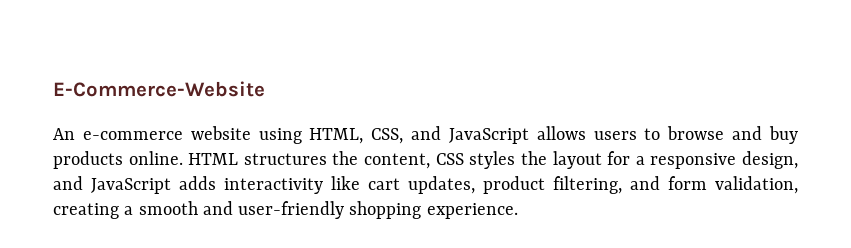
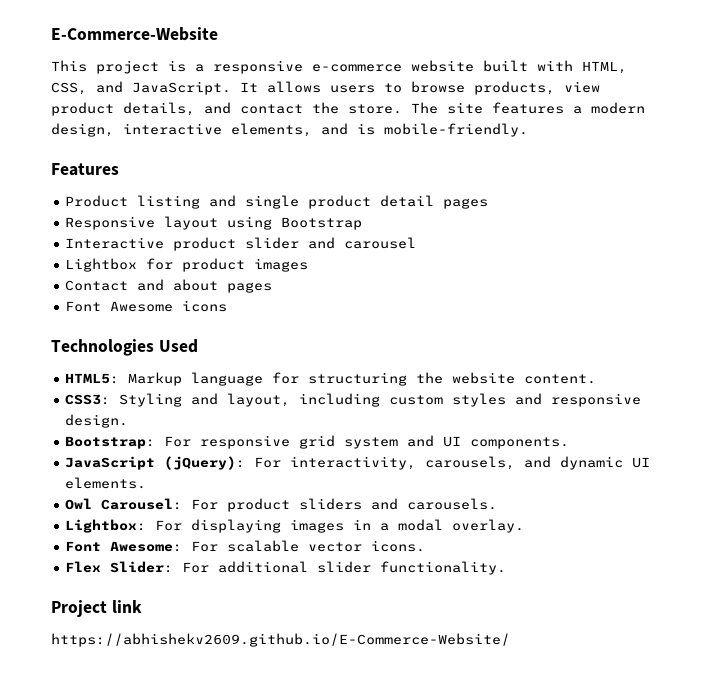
[53,126,302,144] An e-commerce website using -> [51,60,573,74] This project is a responsive e-commerce website built with
[448,128,529,144] JavaScript -> [132,81,258,95] JavaScript. It
[732,126,798,144] [53,151,798,169] [53,176,798,194] [53,201,518,219] and buy products online. HTML structures the content, CSS styles the layout for a responsive design, and JavaScript adds interactivity like cart updates, product filtering, and form validation, creating a smooth and user-friendly shopping experience. -> [474,81,600,95] [51,102,645,116] [51,123,528,137] [51,163,119,176] [65,195,489,209] [65,216,363,230] [65,237,417,251] [65,258,309,272] [65,279,273,293] [65,300,228,312] [51,339,198,356] [65,372,597,386] [65,393,642,407] [65,414,129,428] [65,435,570,449] [65,456,651,470] [65,477,147,489] [65,498,498,512] [65,519,525,533] [65,540,426,552] [65,561,507,575] [51,600,142,617] [51,633,510,647] products, view product details, and contact the store. The site features a modern design, interactive elements, and is mobile-friendly. // Features // Product listing and single product detail pages // Responsive layout using Bootstrap // Interactive product slider and carousel // Lightbox for product images // Contact and about pages // Font Awesome icons // Technologies Used // HTML5: Markup language for structuring the website content. // CSS3: Styling and layout, including custom styles and responsive design. // Bootstrap: For responsive grid system and UI components. // JavaScript (jQuery): For interactivity, carousels, and dynamic UI elements. // Owl Carousel: For product sliders and carousels. // Lightbox: For displaying images in a modal overlay. // Font Awesome: For scalable vector icons. // Flex Slider: For additional slider functionality. // Project link // https://abhishekv2609.github.io/E-Commerce-Website/

